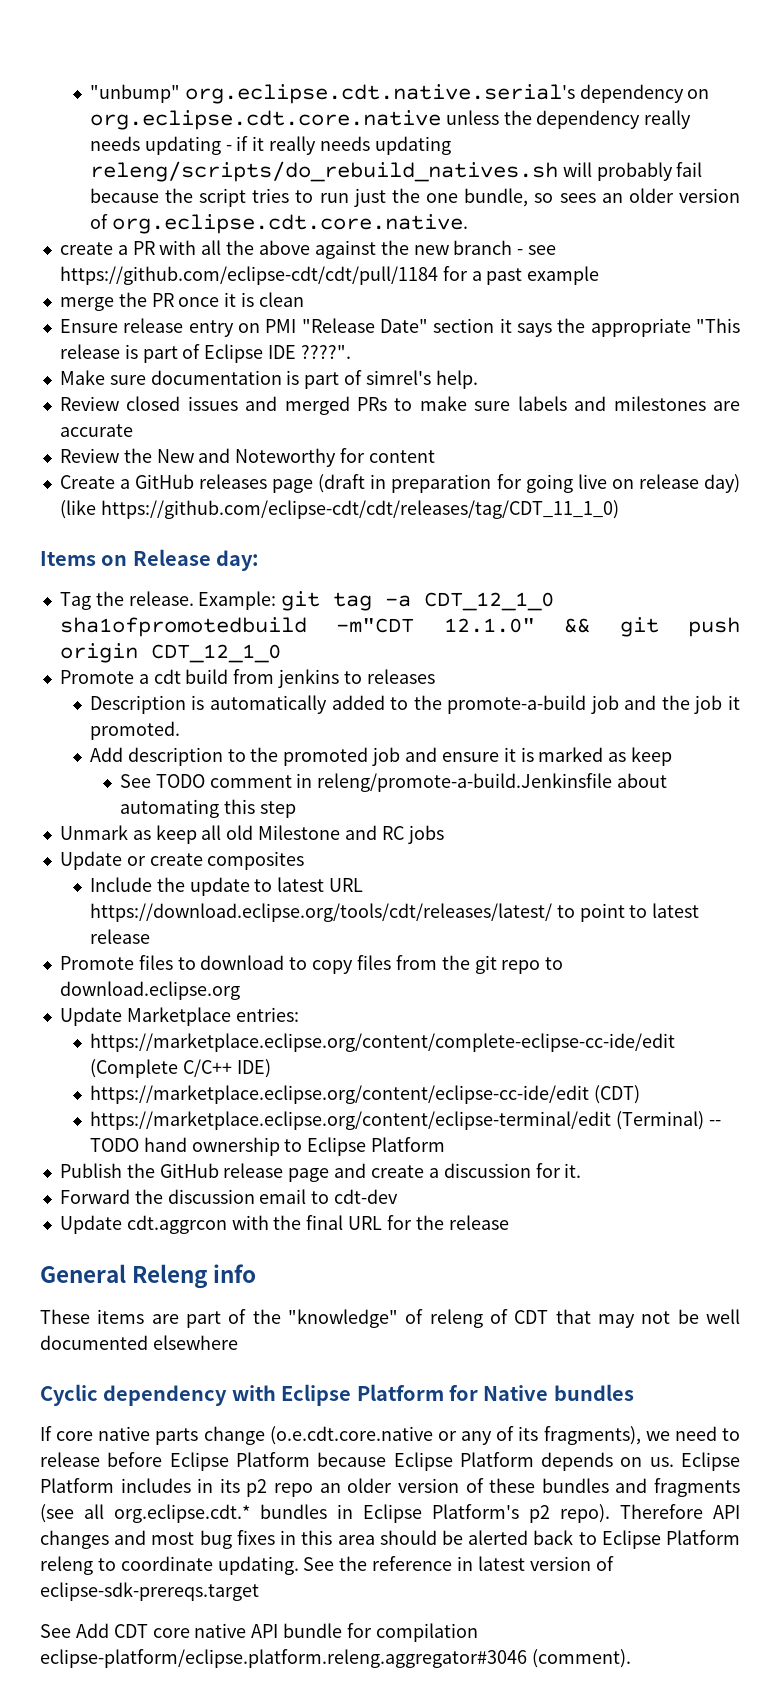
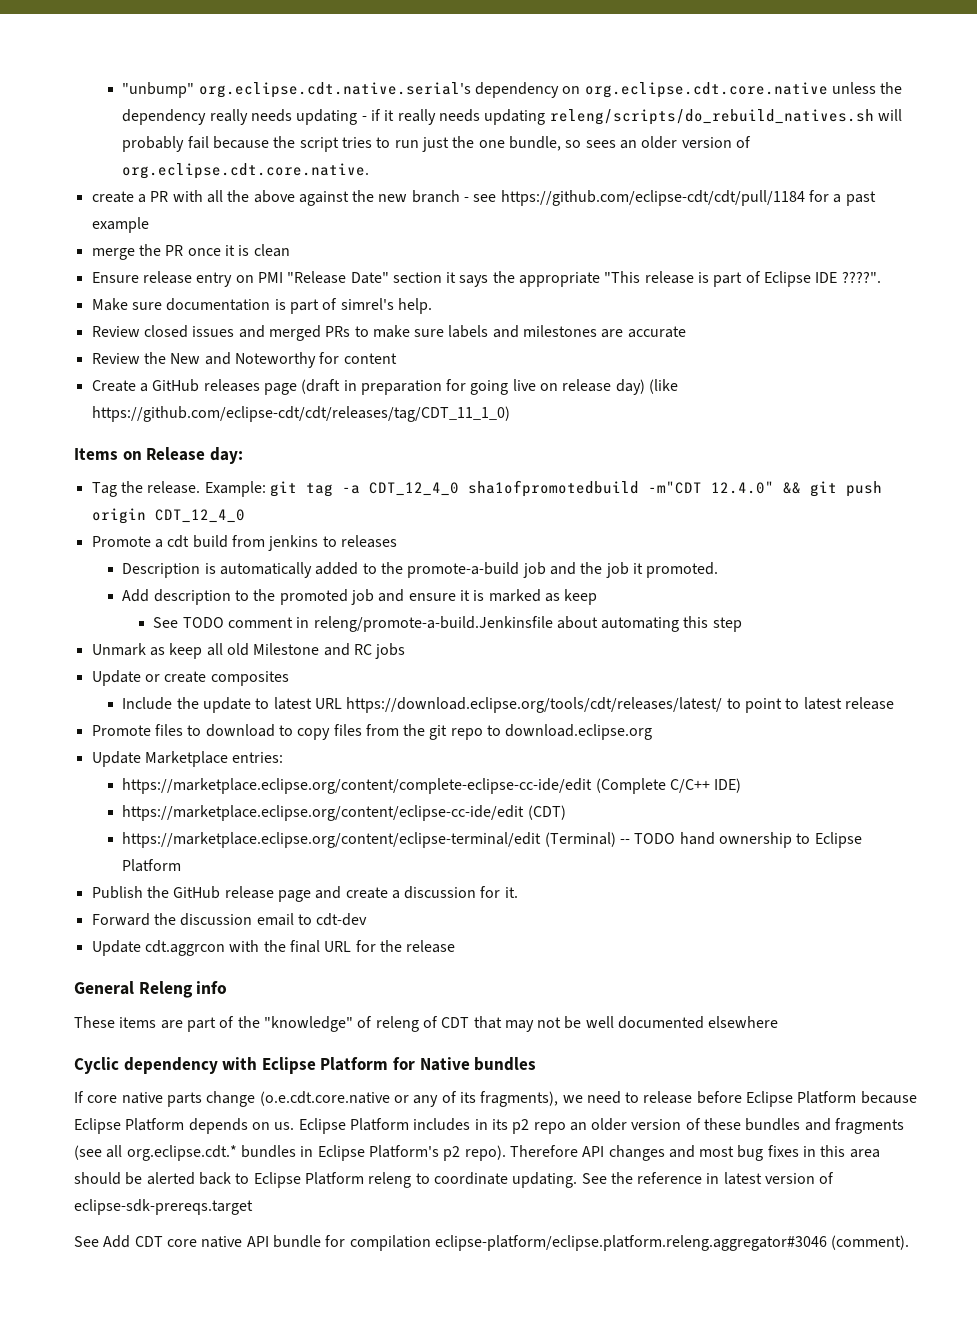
[424,592,555,611] CDT_12_1_0 -> [368,482,459,496] CDT_12_4_0
[443,618,535,633] 12.1.0" -> [710,481,774,494] 12.4.0"
[150,644,281,663] CDT_12_1_0 -> [154,509,245,523] CDT_12_4_0

